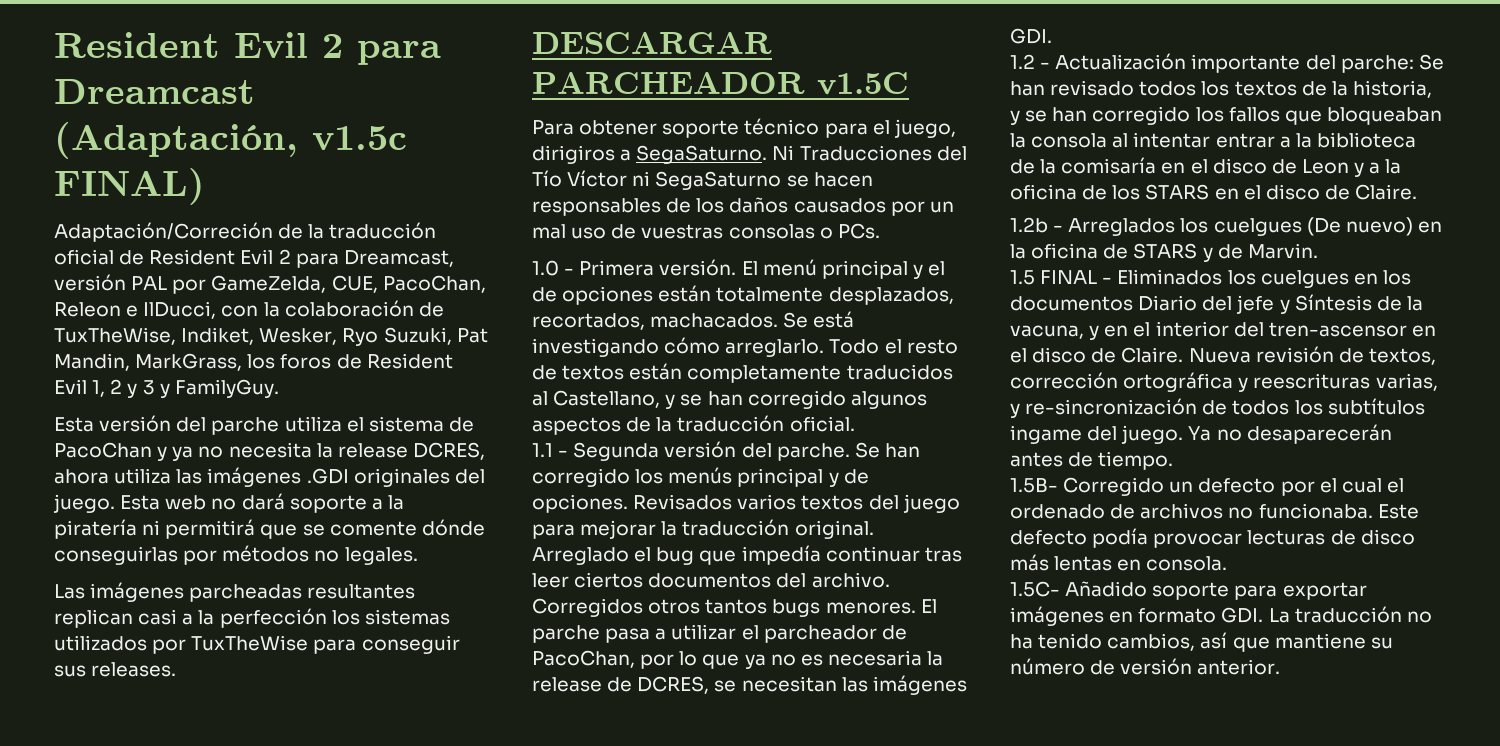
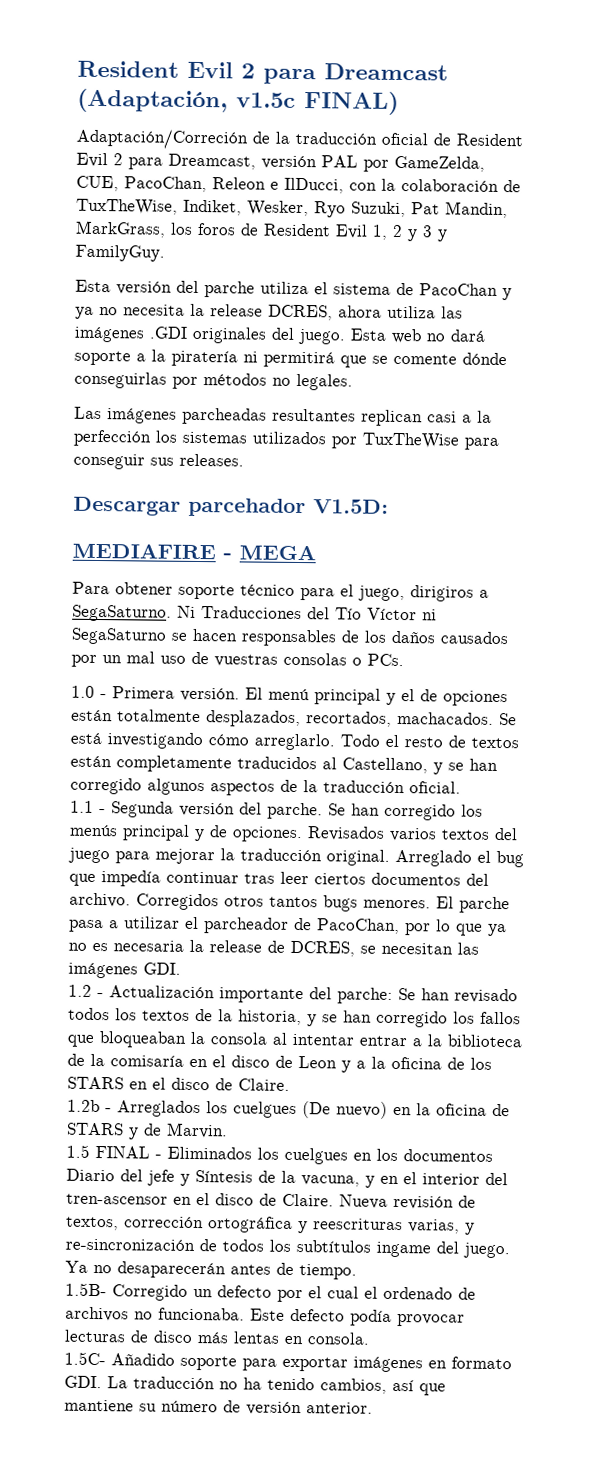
[532,32,772,54] [532,72,909,95] DESCARGAR PARCHEADOR v1.5C -> [73,496,389,518] [72,542,316,561] Descargar parcehador V1.5D: // MEDIAFIRE - MEGA

